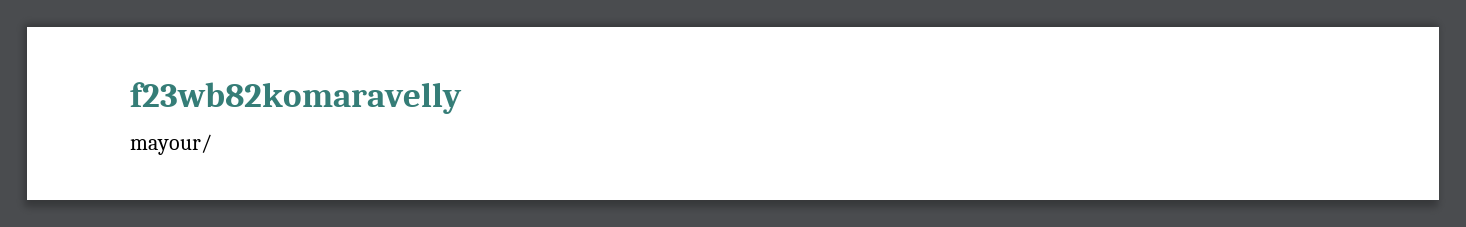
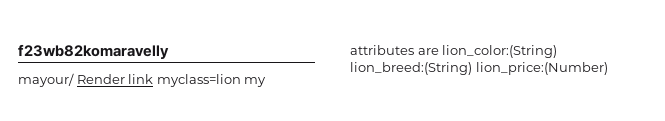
(212, 144) none -> [76,74,267,87] [350,45,558,58] [350,62,608,75] Render link myclass=lion my attributes are lion_color:(String) lion_breed:(String) lion_price:(Number)

